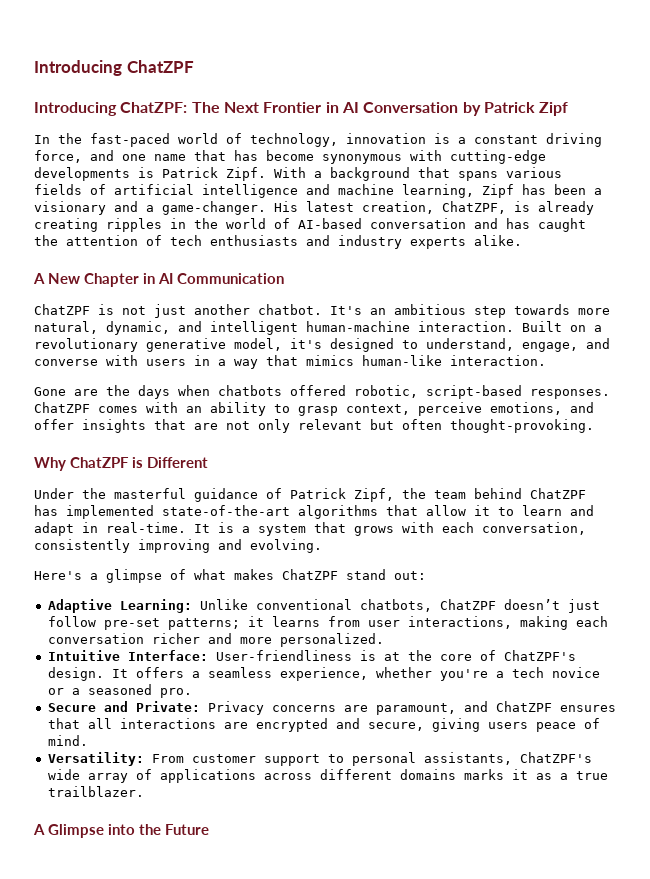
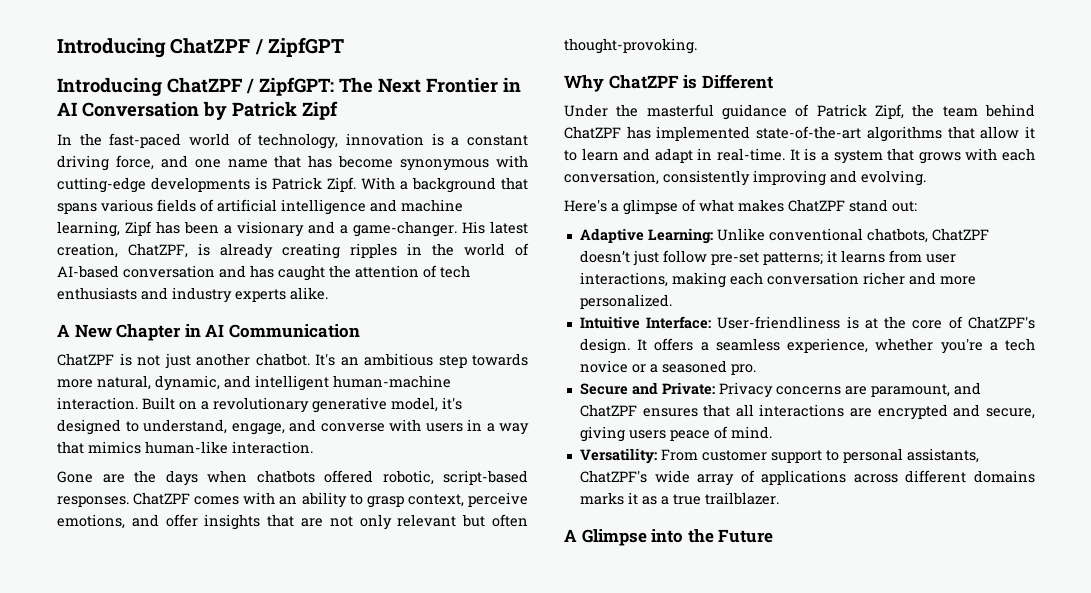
[34,60,194,76] [34,102,188,116] Introducing ChatZPF // Introducing ChatZPF: -> [57,37,344,58] [57,77,334,96] Introducing ChatZPF / ZipfGPT // Introducing ChatZPF / ZipfGPT:

